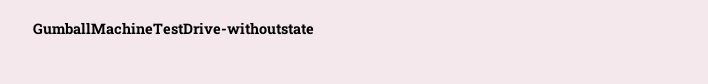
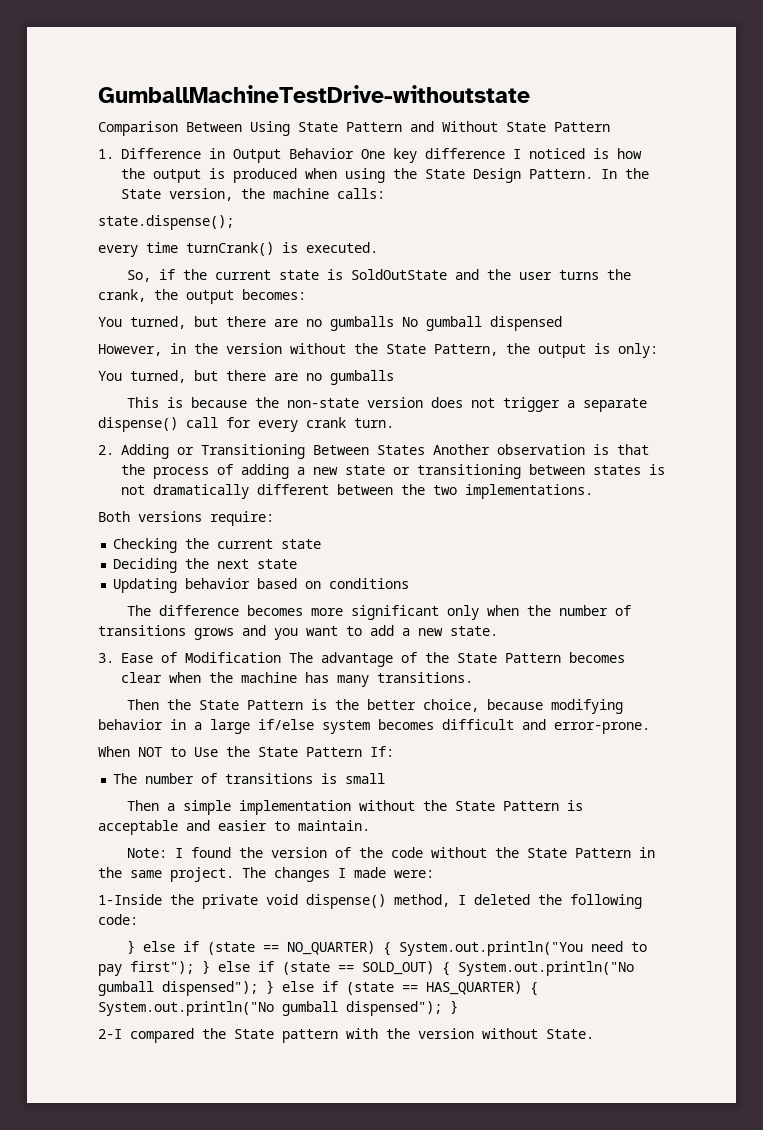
(314, 28) none -> [98,121,610,136] [98,148,642,163] [121,168,649,183] [121,188,385,201] [98,215,234,230] [98,242,378,257] [126,269,631,282] [98,289,306,304] [98,316,562,331] [98,343,658,358] [98,370,394,385] [126,397,647,412] [98,417,394,432] [98,444,649,459] [121,464,665,479] [121,484,593,499] [98,511,274,526] [113,538,322,553] [113,558,298,573] [113,578,410,593] [126,605,631,620] [98,625,498,640] [98,652,625,667] [121,672,473,687] [126,699,623,714] [98,719,650,734] [98,746,394,757] [113,773,386,784] [126,800,583,815] [98,820,370,835] [126,847,655,858] [98,867,434,882] [98,894,642,909] [98,914,138,925] [126,940,647,956] [98,960,634,976] [98,980,538,996] [98,1000,458,1016] [98,1028,594,1043] // Comparison Between Using State Pattern and Without State Pattern // 1. Difference in Output Behavior One key difference I noticed is how the output is produced when using the State Design Pattern. In the State version, the machine calls: // state.dispense(); // every time turnCrank() is executed. // So, if the current state is SoldOutState and the user turns the crank, the output becomes: // You turned, but there are no gumballs No gumball dispensed // However, in the version without the State Pattern, the output is only: // You turned, but there are no gumballs // This is because the non-state version does not trigger a separate dispense() call for every crank turn. // 2. Adding or Transitioning Between States Another observation is that the process of adding a new state or transitioning between states is not dramatically different between the two implementations. // Both versions require: // Checking the current state // Deciding the next state // Updating behavior based on conditions // The difference becomes more significant only when the number of transitions grows and you want to add a new state. // 3. Ease of Modification The advantage of the State Pattern becomes clear when the machine has many transitions. // Then the State Pattern is the better choice, because modifying behavior in a large if/else system becomes difficult and error-prone. // When NOT to Use the State Pattern If: // The number of transitions is small // Then a simple implementation without the State Pattern is acceptable and easier to maintain. // Note: I found the version of the code without the State Pattern in the same project. The changes I made were: // 1-Inside the private void dispense() method, I deleted the following code: // } else if (state == NO_QUARTER) { System.out.println("You need to pay first"); } else if (state == SOLD_OUT) { System.out.println("No gumball dispensed"); } else if (state == HAS_QUARTER) { System.out.println("No gumball dispensed"); } // 2-I compared the State pattern with the version without State.

